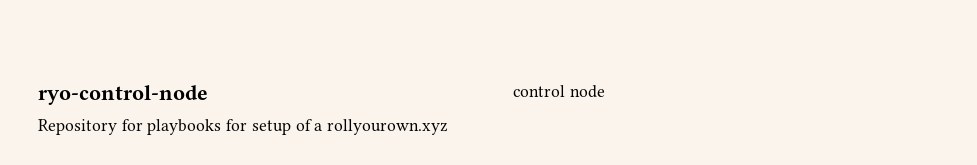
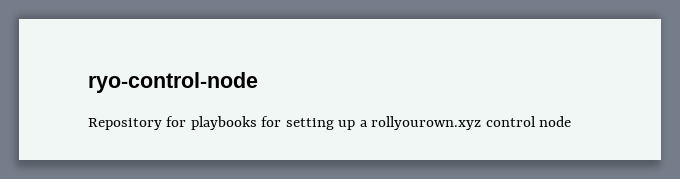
[251,119,312,135] setup of -> [285,118,356,130] setting up

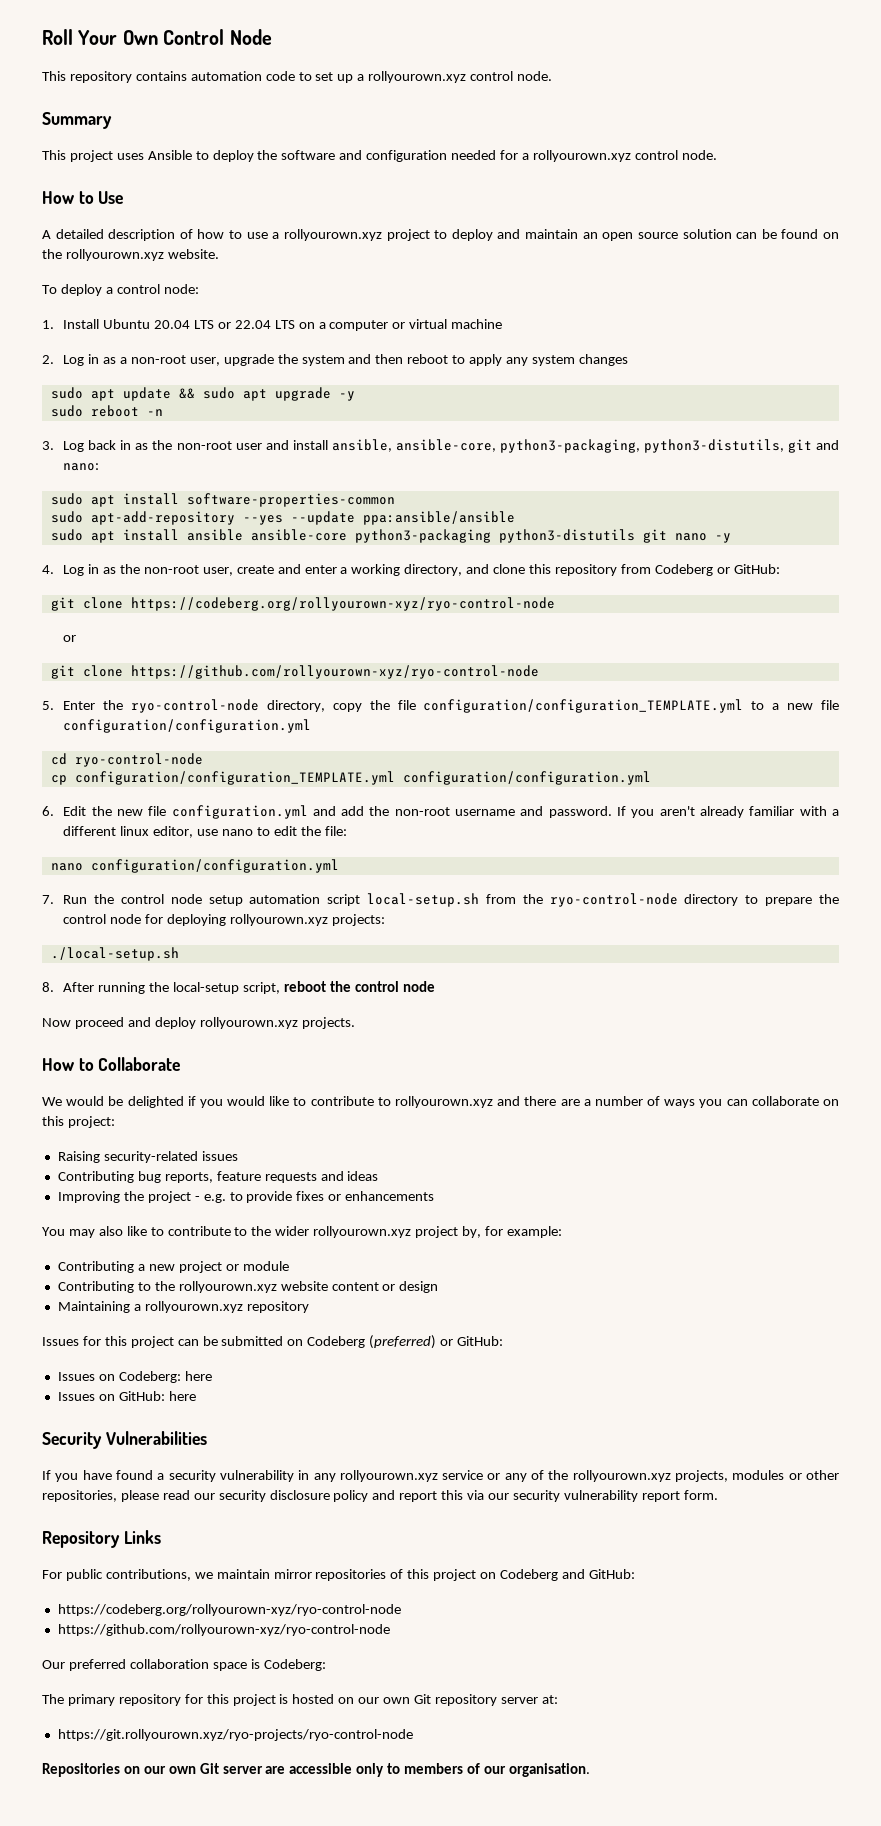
[88,72,258,93] [88,116,572,130] ryo-control-node // Repository for playbooks for setting up a rollyourown.xyz control node -> [42,29,272,45] [42,71,553,83] [42,112,112,129] [42,150,717,162] [42,191,124,204] [42,229,839,241] [42,249,219,261] [42,284,199,296] [42,319,503,331] [42,354,628,366] [50,387,355,401] [50,405,163,417] [42,439,840,453] [63,463,100,471] [50,493,395,507] [50,511,515,525] [50,529,731,543] [42,564,780,576] [50,597,555,611] [63,635,77,642] [50,665,539,679] [42,699,840,713] [63,719,312,733] [50,753,203,767] [50,771,651,785] [42,805,840,819] [63,826,347,838] [50,859,339,873] [42,893,839,907] [63,914,385,926] [50,947,179,961] [42,981,435,994] [42,1017,355,1029] [42,1057,181,1071] [42,1096,839,1108] [42,1116,115,1128] [57,1151,238,1163] [57,1171,379,1183] [57,1191,435,1203] [42,1226,562,1238] [57,1261,289,1273] [57,1281,439,1293] [57,1301,309,1313] [42,1335,504,1349] [57,1371,212,1383] [57,1391,196,1401] [42,1431,207,1449] [42,1470,839,1482] [42,1490,718,1502] [42,1530,161,1548] [42,1569,635,1581] [57,1604,401,1616] [57,1624,390,1636] [42,1659,326,1671] [42,1694,558,1706] [57,1729,413,1741] [42,1763,590,1777] Roll Your Own Control Node // This repository contains automation code to set up a rollyourown.xyz control node. // Summary // This project uses Ansible to deploy the software and configuration needed for a rollyourown.xyz control node. // How to Use // A detailed description of how to use a rollyourown.xyz project to deploy and maintain an open source solution can be found on the rollyourown.xyz website. // To deploy a control node: // 1. Install Ubuntu 20.04 LTS or 22.04 LTS on a computer or virtual machine // 2. Log in as a non-root user, upgrade the system and then reboot to apply any system changes // sudo apt update && sudo apt upgrade -y // sudo reboot -n // 3. Log back in as the non-root user and install ansible, ansible-core, python3-packaging, python3-distutils, git and nano: // sudo apt install software-properties-common // sudo apt-add-repository --yes --update ppa:ansible/ansible // sudo apt install ansible ansible-core python3-packaging python3-distutils git nano -y // 4. Log in as the non-root user, create and enter a working directory, and clone this repository from Codeberg or GitHub: // git clone https://codeberg.org/rollyourown-xyz/ryo-control-node // or // git clone https://github.com/rollyourown-xyz/ryo-control-node // 5. Enter the ryo-control-node directory, copy the file configuration/configuration_TEMPLATE.yml to a new file configuration/configuration.yml // cd ryo-control-node // cp configuration/configuration_TEMPLATE.yml configuration/configuration.yml // 6. Edit the new file configuration.yml and add the non-root username and password. If you aren't already familiar with a different linux editor, use nano to edit the file: // nano configuration/configuration.yml // 7. Run the control node setup automation script local-setup.sh from the ryo-control-node directory to prepare the control node for deploying rollyourown.xyz projects: // ./local-setup.sh // 8. After running the local-setup script, reboot the control node // Now proceed and deploy rollyourown.xyz projects. // How to Collaborate // We would be delighted if you would like to contribute to rollyourown.xyz and there are a number of ways you can collaborate on this project: // Raising security-related issues // Contributing bug reports, feature requests and ideas // Improving the project - e.g. to provide fixes or enhancements // You may also like to contribute to the wider rollyourown.xyz project by, for example: // Contributing a new project or module // Contributing to the rollyourown.xyz website content or design // Maintaining a rollyourown.xyz repository // Issues for this project can be submitted on Codeberg (preferred) or GitHub: // Issues on Codeberg: here // Issues on GitHub: here // Security Vulnerabilities // If you have found a security vulnerability in any rollyourown.xyz service or any of the rollyourown.xyz projects, modules or other repositories, please read our security disclosure policy and report this via our security vulnerability report form. // Repository Links // For public contributions, we maintain mirror repositories of this project on Codeberg and GitHub: // https://codeberg.org/rollyourown-xyz/ryo-control-node // https://github.com/rollyourown-xyz/ryo-control-node // Our preferred collaboration space is Codeberg: // The primary repository for this project is hosted on our own Git repository server at: // https://git.rollyourown.xyz/ryo-projects/ryo-control-node // Repositories on our own Git server are accessible only to members of our organisation.

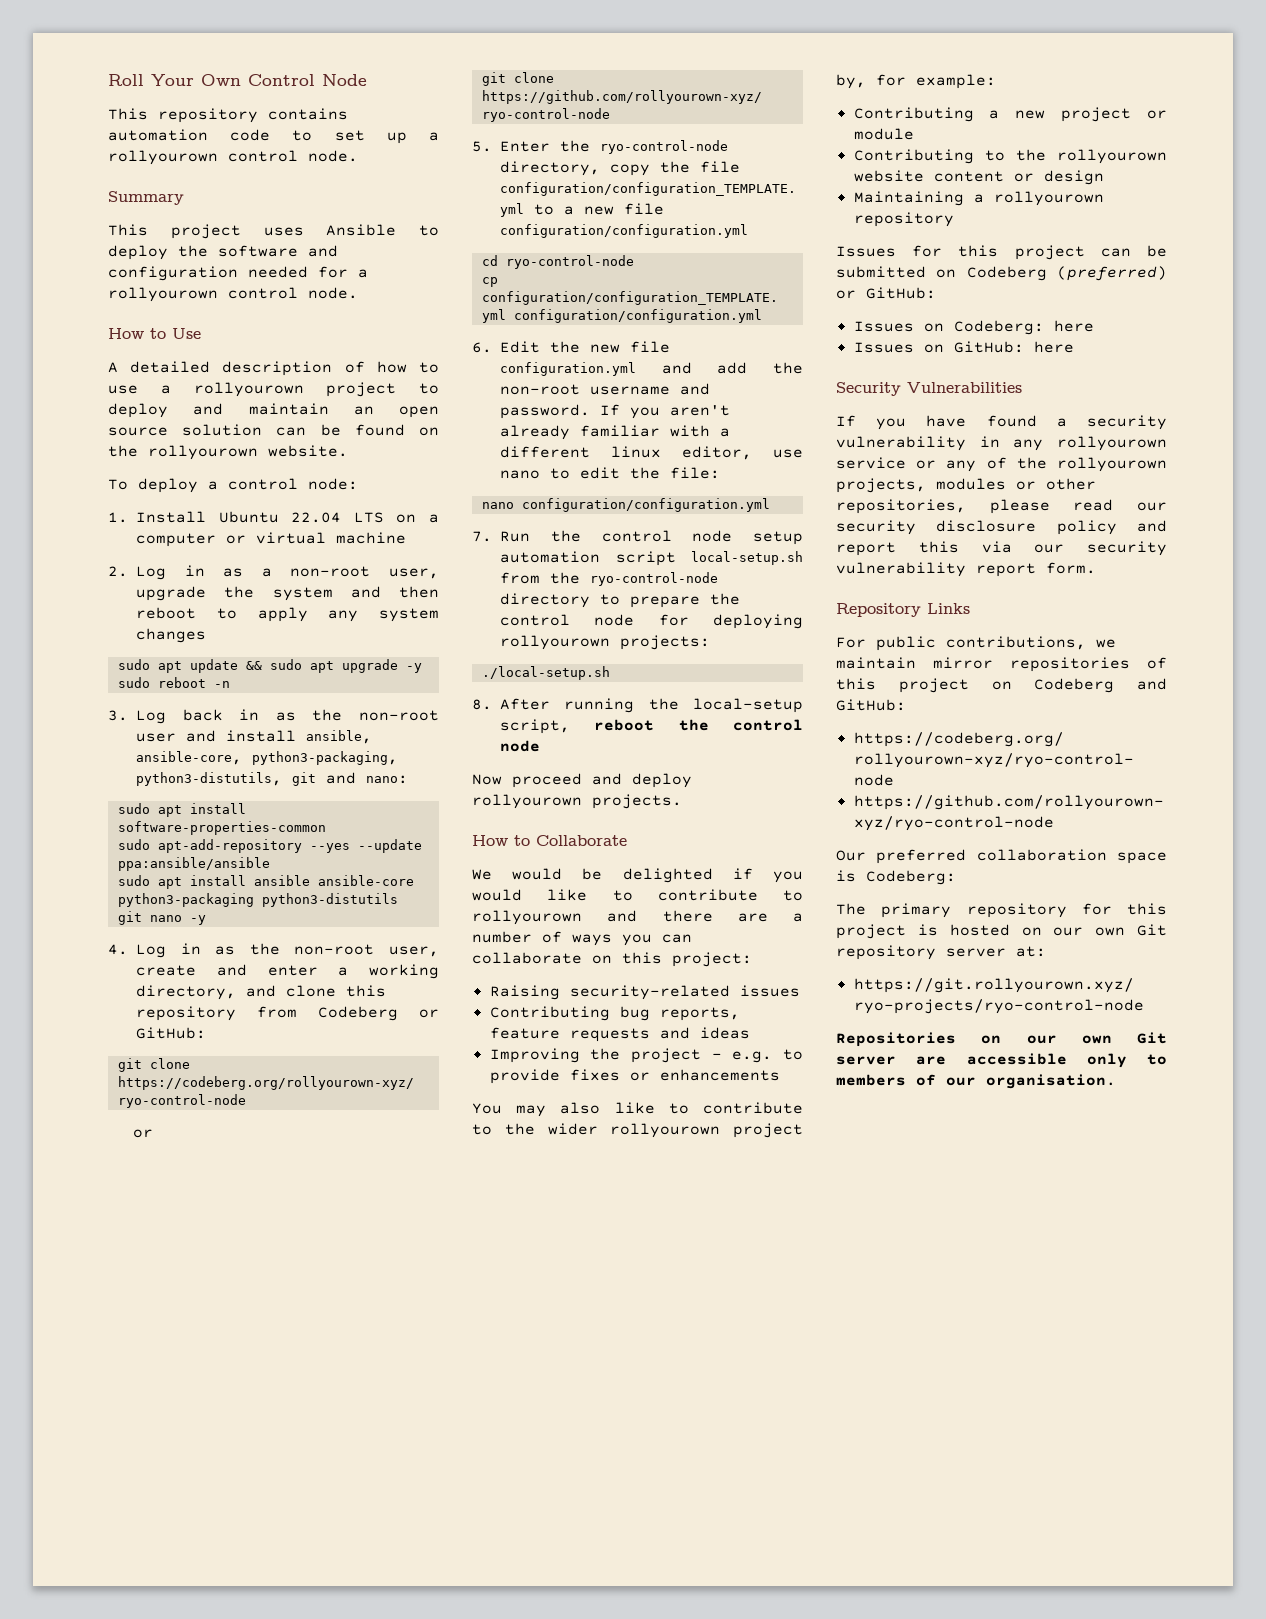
[368,71,467,83] rollyourown.xyz -> [108,150,218,165] rollyourown
[532,150,631,162] rollyourown.xyz -> [108,287,218,302] rollyourown
[283,229,382,241] rollyourown.xyz -> [193,382,304,397] rollyourown
[65,249,164,261] rollyourown.xyz -> [148,445,258,460] rollyourown
[154,320,231,329] 20.04 LTS or -> (279, 517) none
[229,914,328,926] rollyourown.xyz -> [500,635,610,650] rollyourown
[199,1017,298,1029] rollyourown.xyz -> [472,794,582,809] rollyourown
[395,1096,494,1108] rollyourown.xyz -> [472,910,582,925] rollyourown
[313,1226,412,1238] rollyourown.xyz -> [610,1123,721,1138] rollyourown
[178,1281,277,1293] rollyourown.xyz -> [1057,149,1167,164] rollyourown
[144,1301,243,1313] rollyourown.xyz -> [993,191,1104,206] rollyourown
[339,1470,438,1482] rollyourown.xyz -> [1057,436,1167,451] rollyourown
[572,1470,671,1482] rollyourown.xyz -> [1057,457,1167,472] rollyourown

